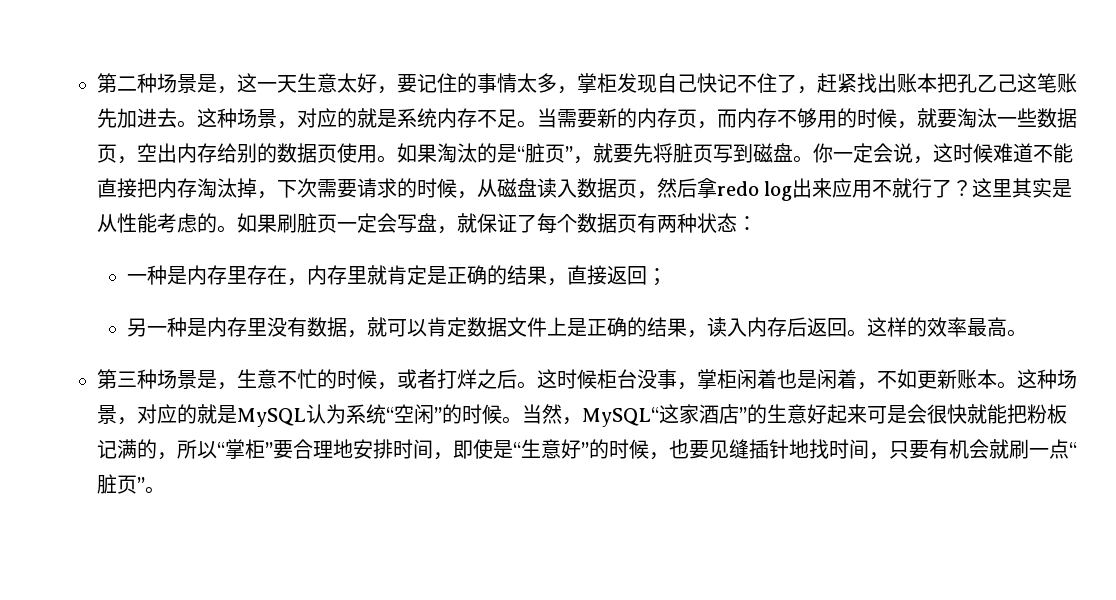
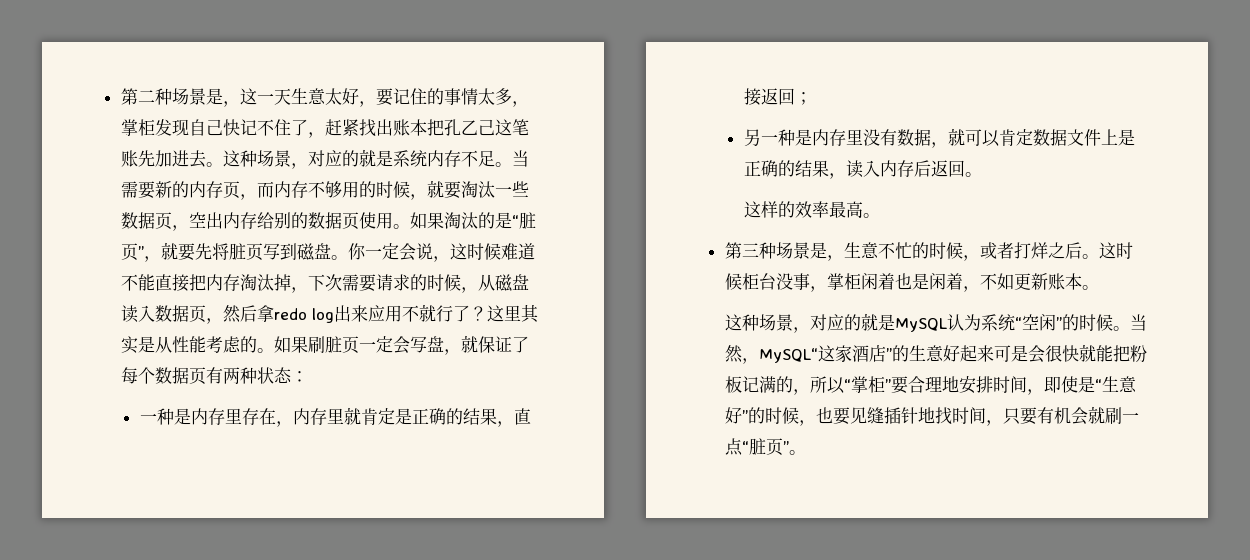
(868, 333) none -> (982, 174) //
(1017, 385) none -> (1099, 287) //

